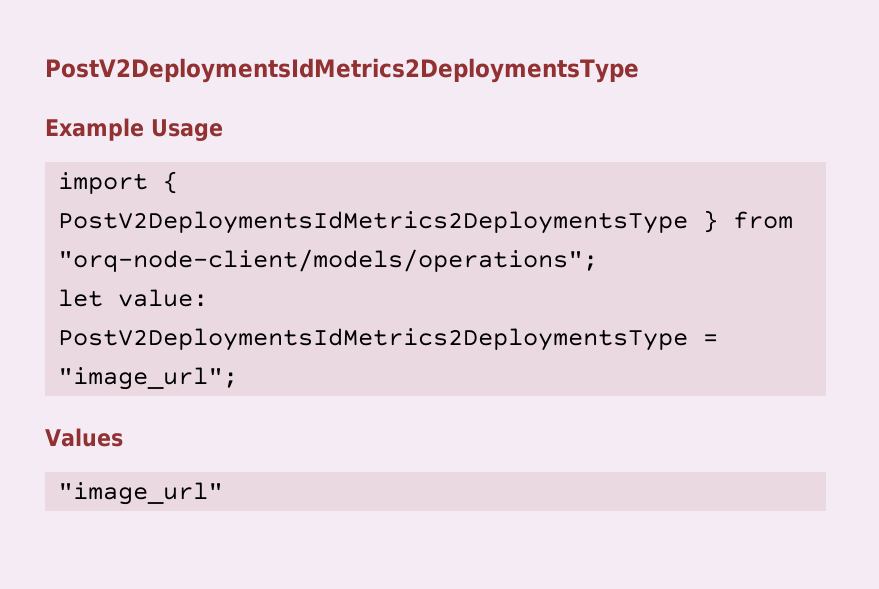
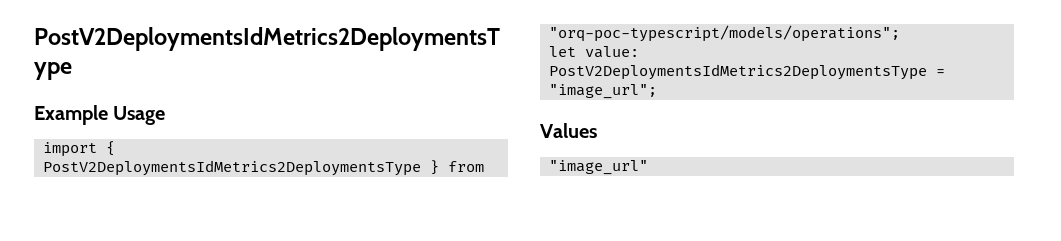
[58,249,599,272] "orq-node-client/models/operations"; -> [549,25,900,42] "orq-poc-typescript/models/operations";

